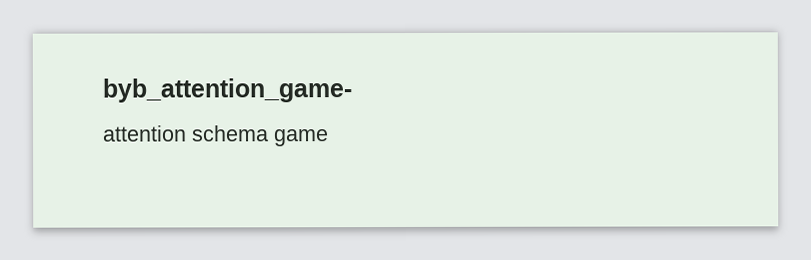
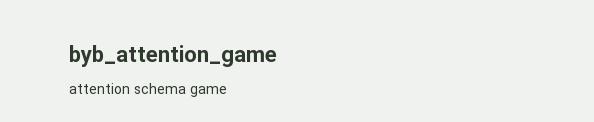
[102,78,352,103] byb_attention_game- -> [69,45,277,67] byb_attention_game

